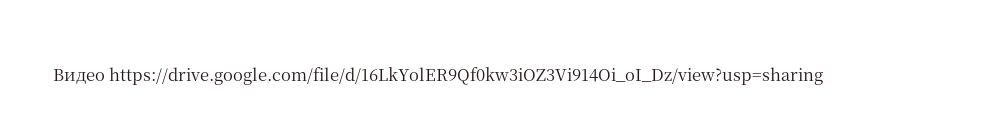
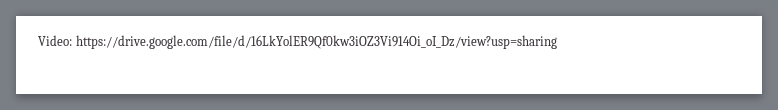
[53,69,105,84] Видео -> [38,35,72,46] Video:

